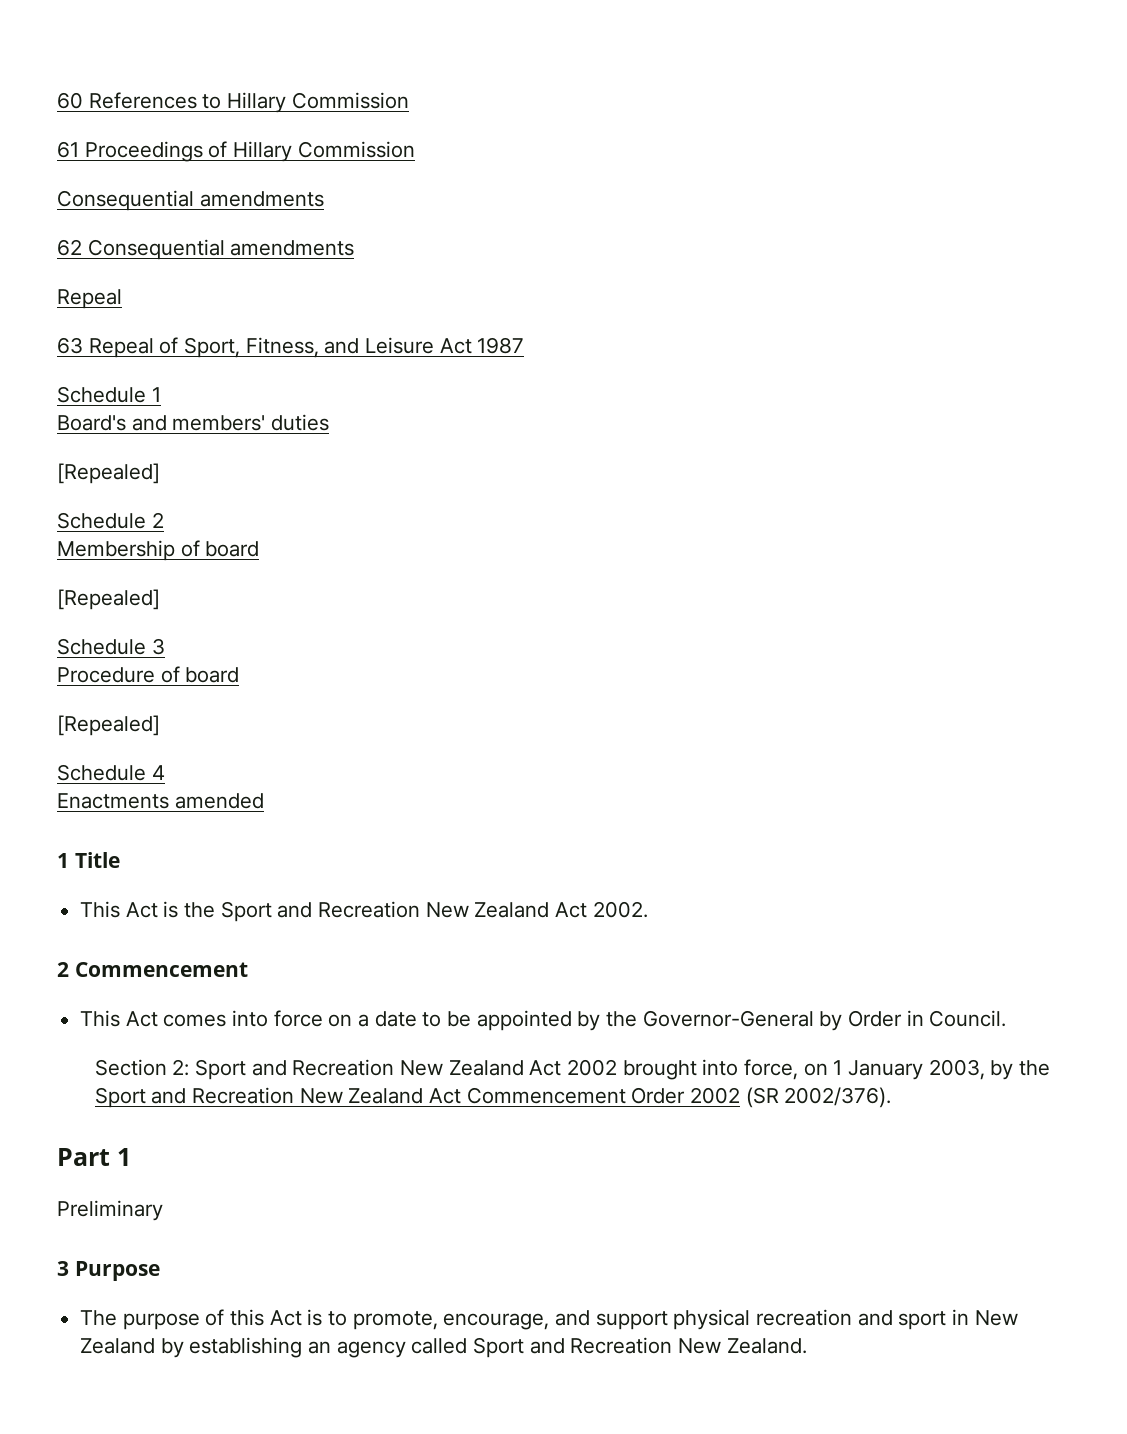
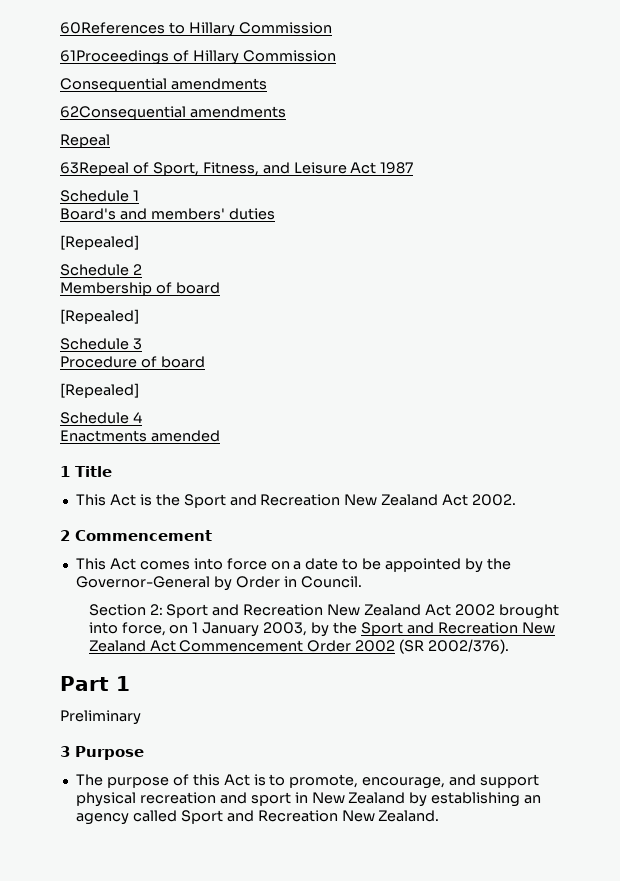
[57,92,197,109] 60 References -> [60,22,165,34] 60References
[57,141,203,162] 61 Proceedings -> [60,50,169,65] 61Proceedings
[57,239,225,260] 62 Consequential -> [60,106,186,120] 62Consequential
[57,337,154,358] 63 Repeal -> [60,162,129,176] 63Repeal

